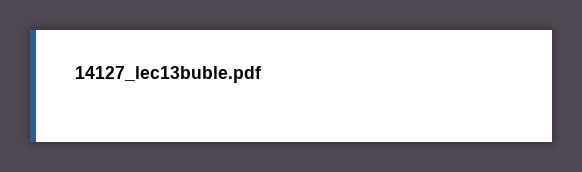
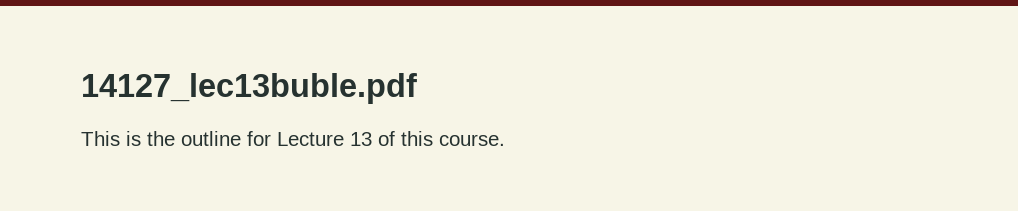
(261, 74) none -> [81,131,505,146] // This is the outline for Lecture 13 of this course.

